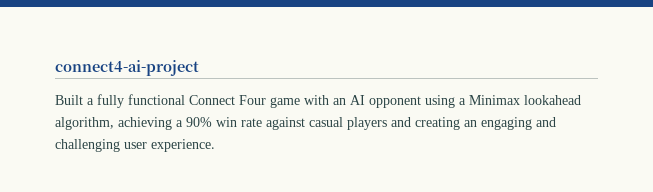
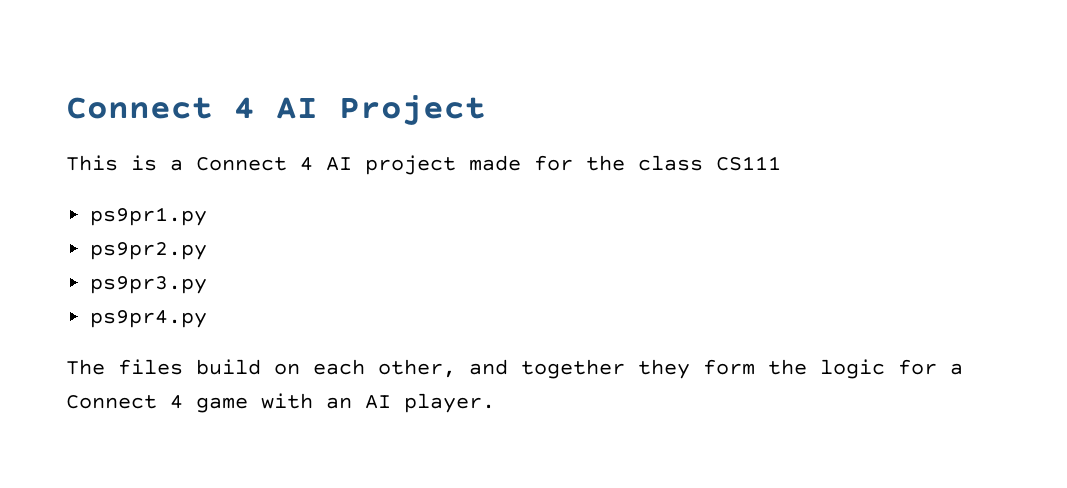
[55,60,199,76] [55,94,581,108] [55,117,556,130] [55,139,215,152] connect4-ai-project // Built a fully functional Connect Four game with an AI opponent using a Minimax lookahead algorithm, achieving a 90% win rate against casual players and creating an engaging and challenging user experience. -> [66,95,486,125] [66,155,781,175] [90,207,208,226] [90,242,208,260] [90,276,208,294] [90,310,208,328] [66,359,963,379] [66,393,495,413] Connect 4 AI Project // This is a Connect 4 AI project made for the class CS111 // ps9pr1.py // ps9pr2.py // ps9pr3.py // ps9pr4.py // The files build on each other, and together they form the logic for a Connect 4 game with an AI player.

